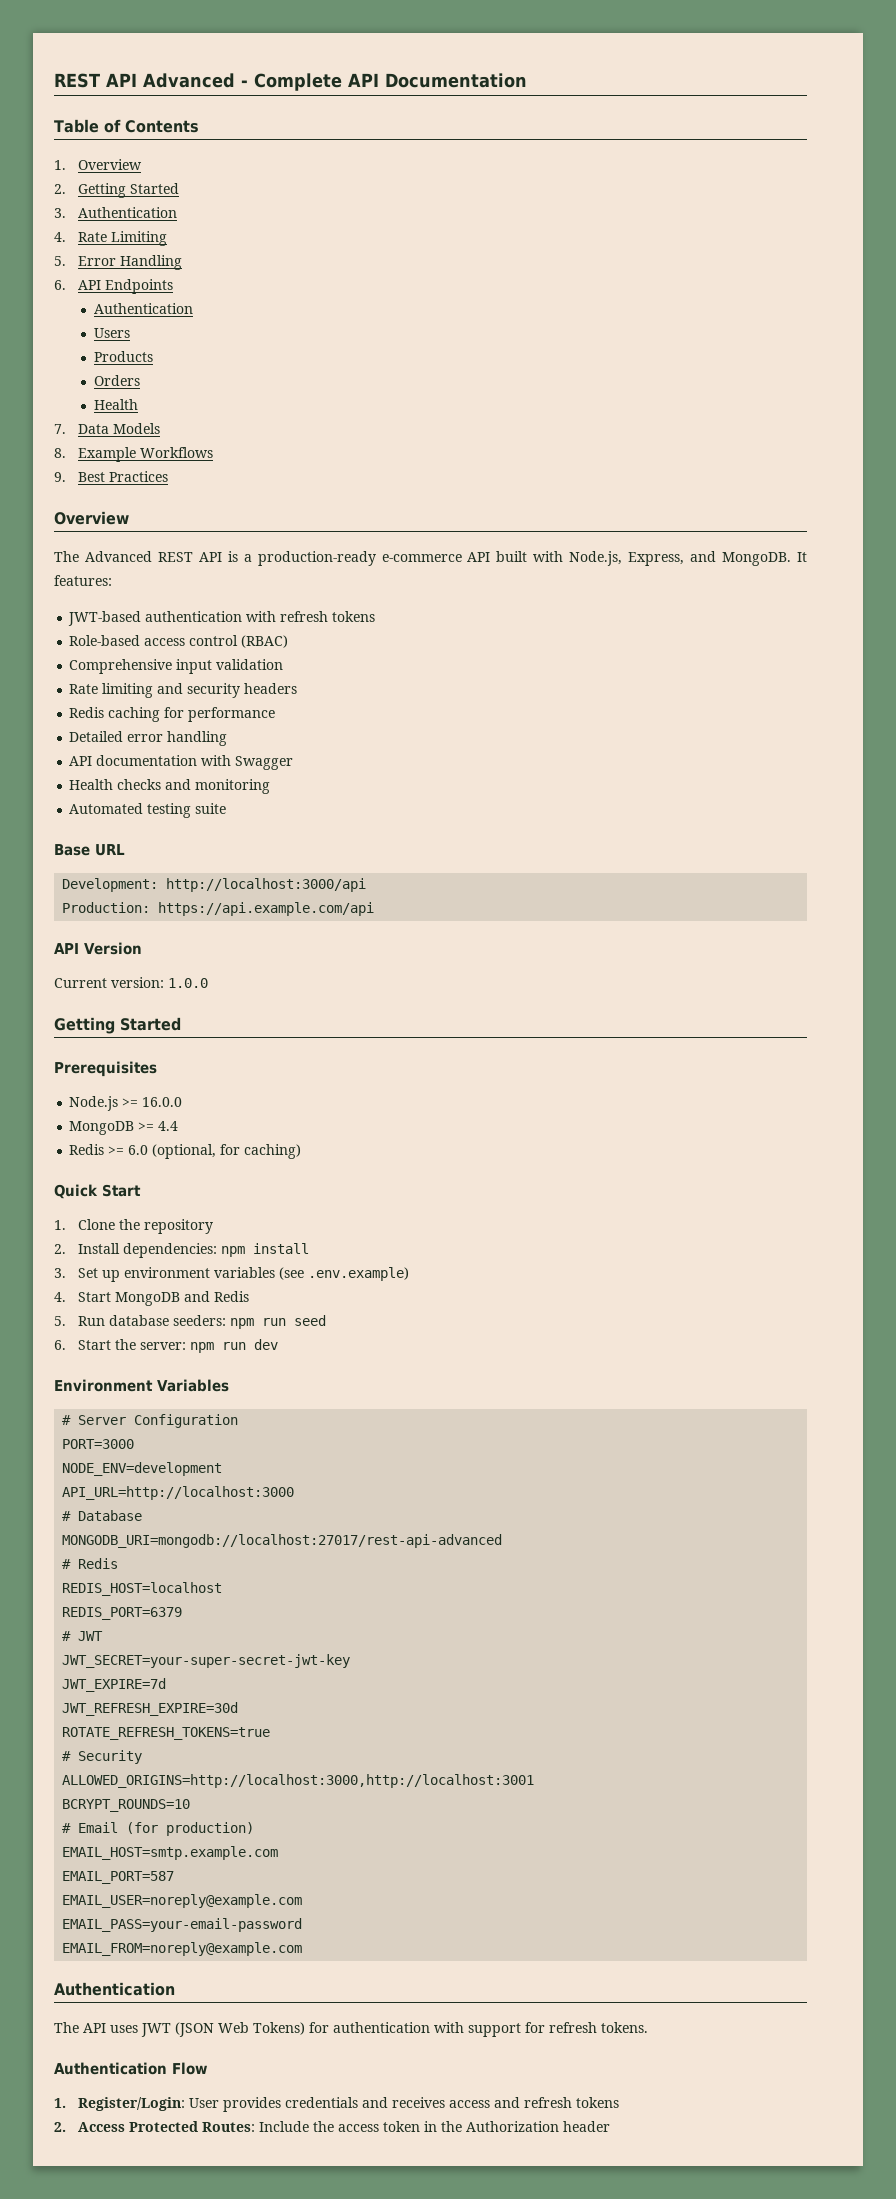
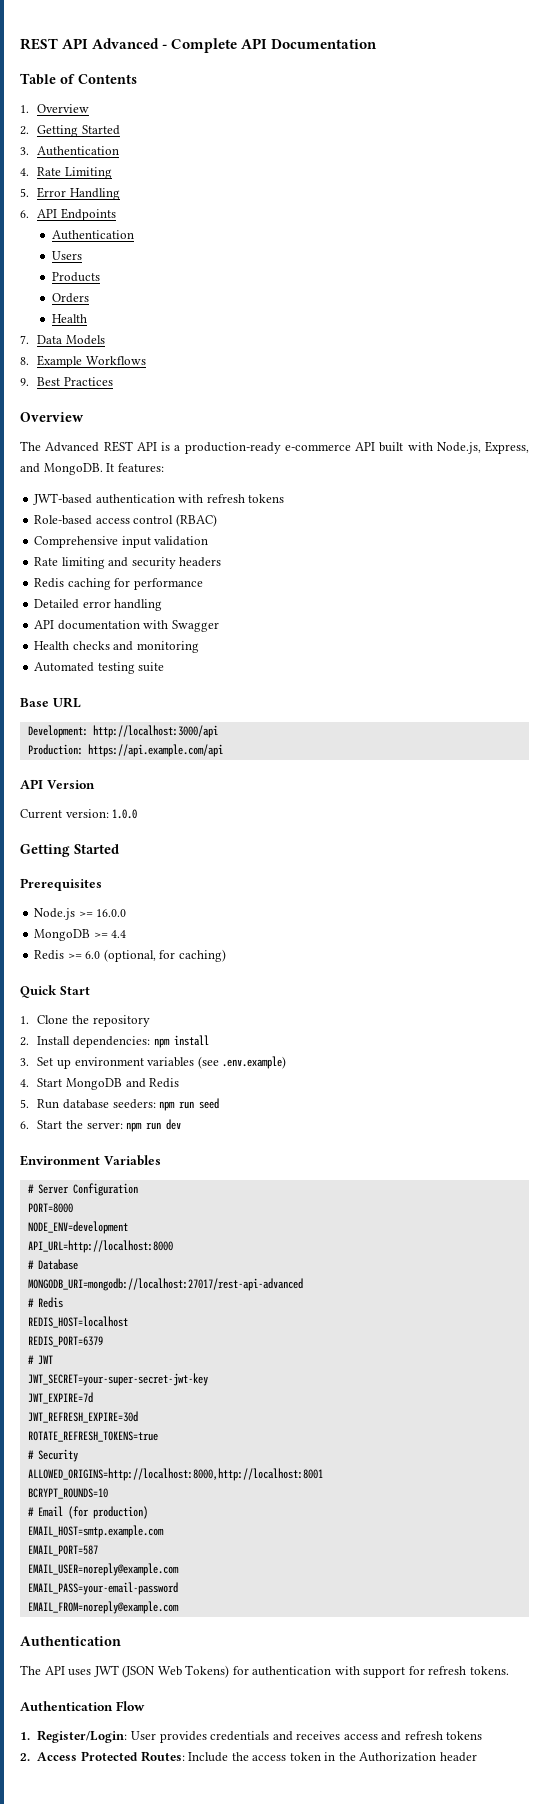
[62,1439,135,1449] PORT=3000 -> [27,1203,73,1213] PORT=8000
[62,1486,295,1500] API_URL=http://localhost:3000 -> [27,1240,173,1253] API_URL=http://localhost:8000
[62,1774,535,1788] ALLOWED_ORIGINS=http://localhost:3000,http://localhost:3001 -> [27,1468,323,1481] ALLOWED_ORIGINS=http://localhost:8000,http://localhost:8001

